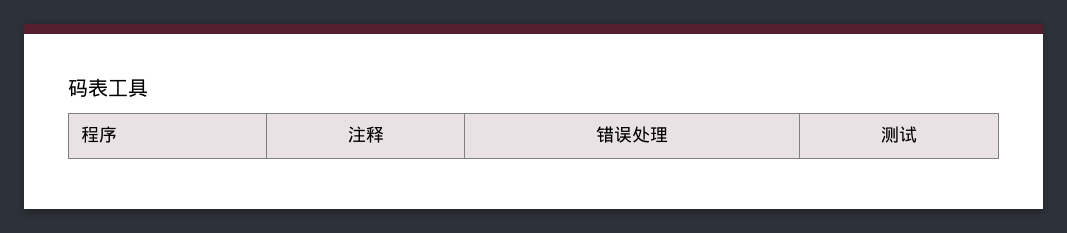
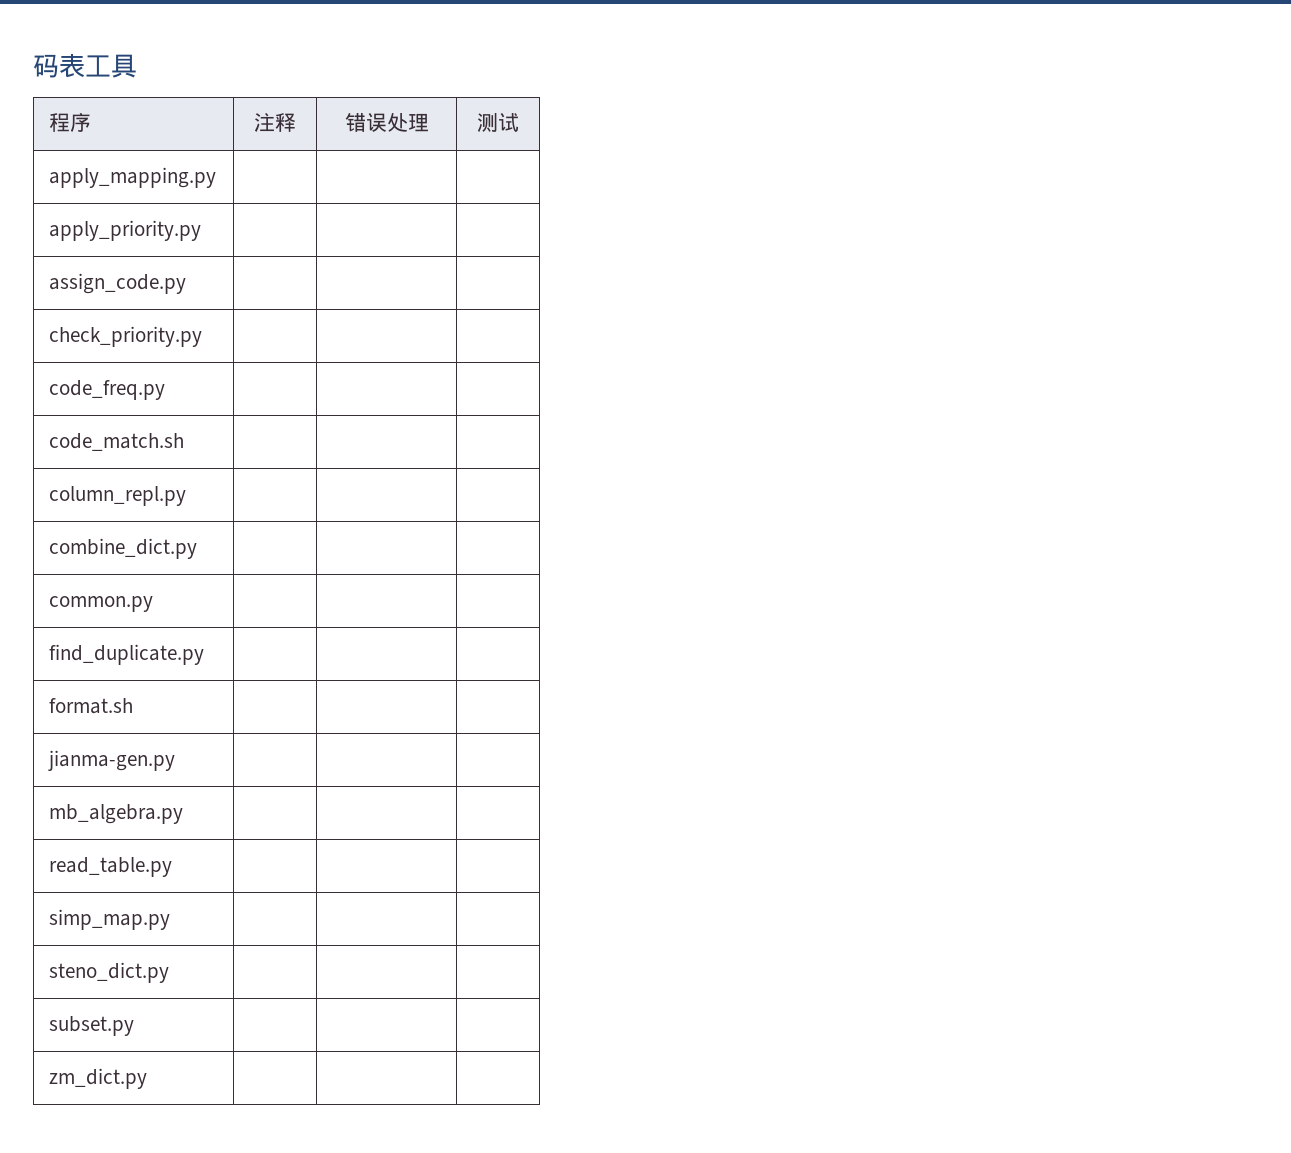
(917, 134) none -> [49,167,217,188] [49,220,202,241] [49,273,187,294] [49,326,203,347] [49,380,166,400] [49,433,185,451] [49,486,187,506] [49,538,198,559] [49,596,154,612] [49,644,205,665] [49,698,134,714] [48,750,176,771] [49,804,184,824] [49,857,173,877] [49,909,171,930] [49,962,170,983] [49,1016,135,1036] [49,1068,148,1089] // apply_mapping.py | | | // apply_priority.py | | | // assign_code.py | | | // check_priority.py | | | // code_freq.py | | | // code_match.sh | | | // column_repl.py | | | // combine_dict.py | | | // common.py | | | // find_duplicate.py | | | // format.sh | | | // jianma-gen.py | | | // mb_algebra.py | | | // read_table.py | | | // simp_map.py | | | // steno_dict.py | | | // subset.py | | | // zm_dict.py | | |

